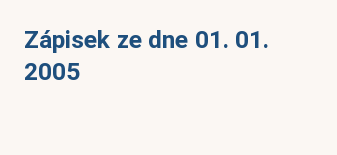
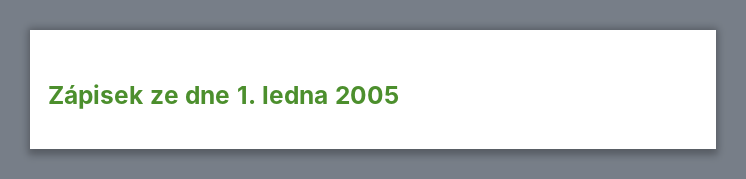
[194,31,270,48] 01. 01. -> [236,86,329,104] 1. ledna

